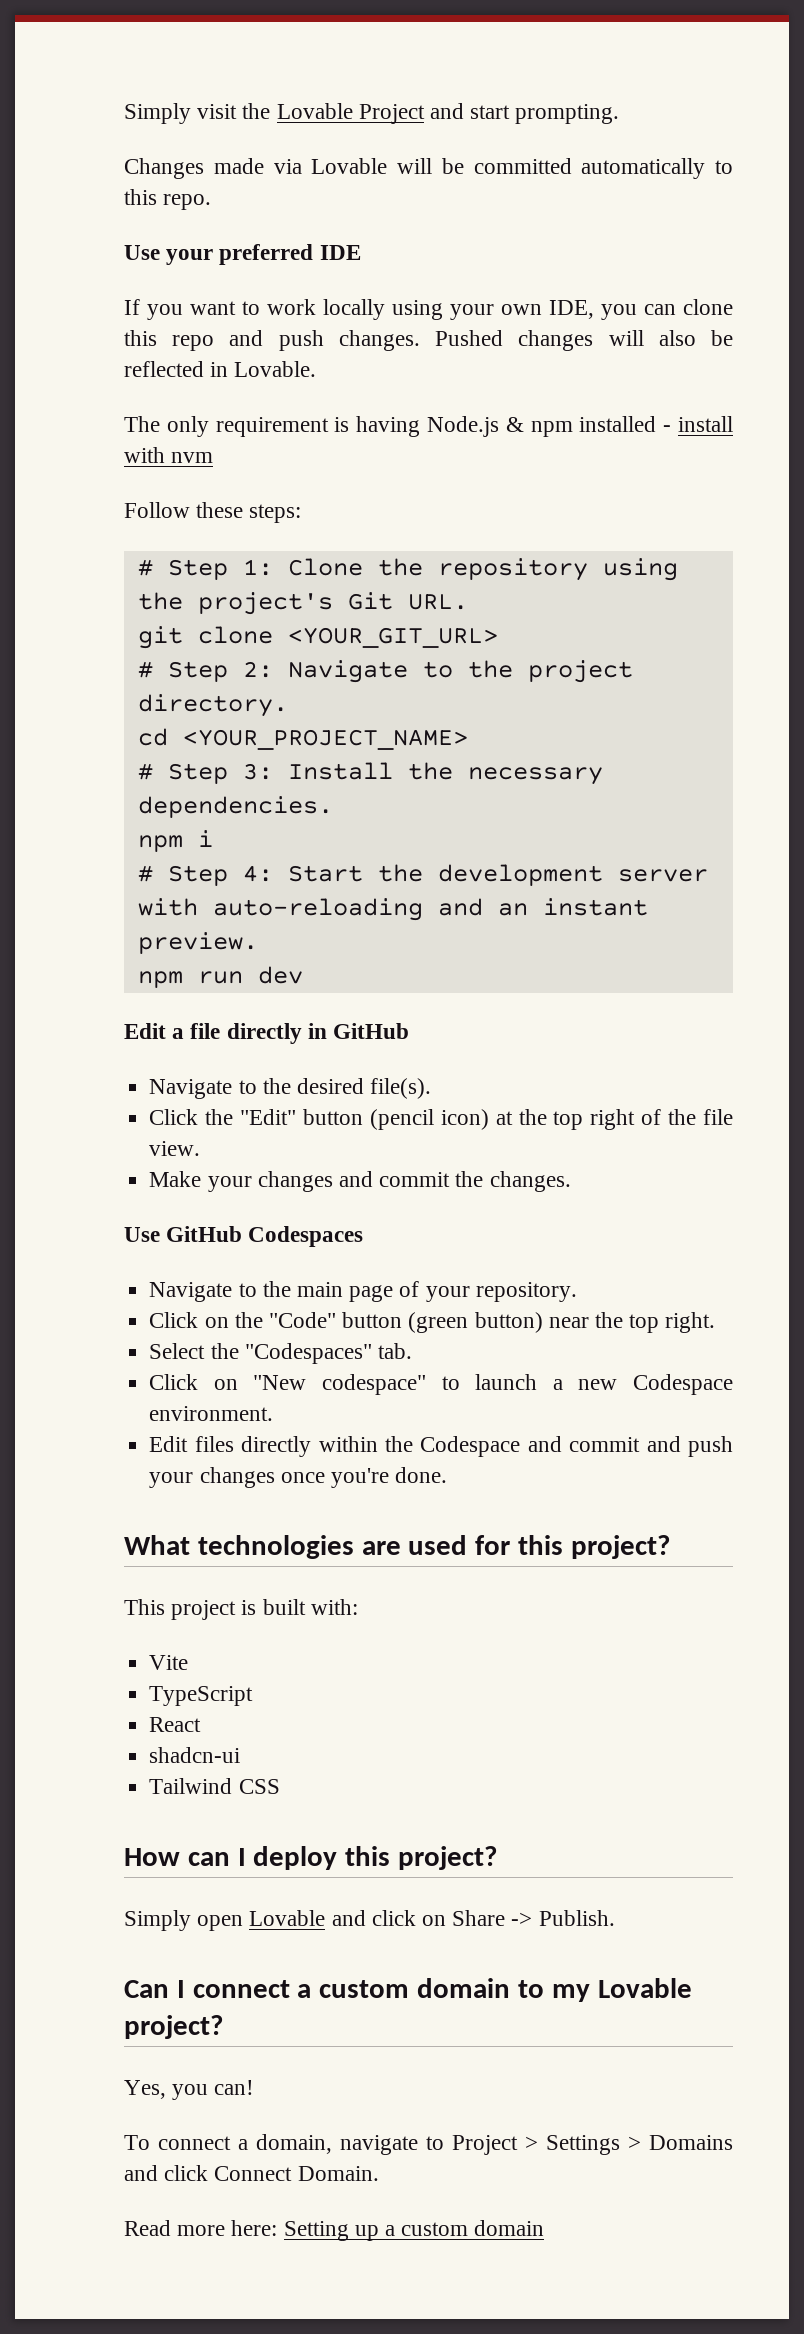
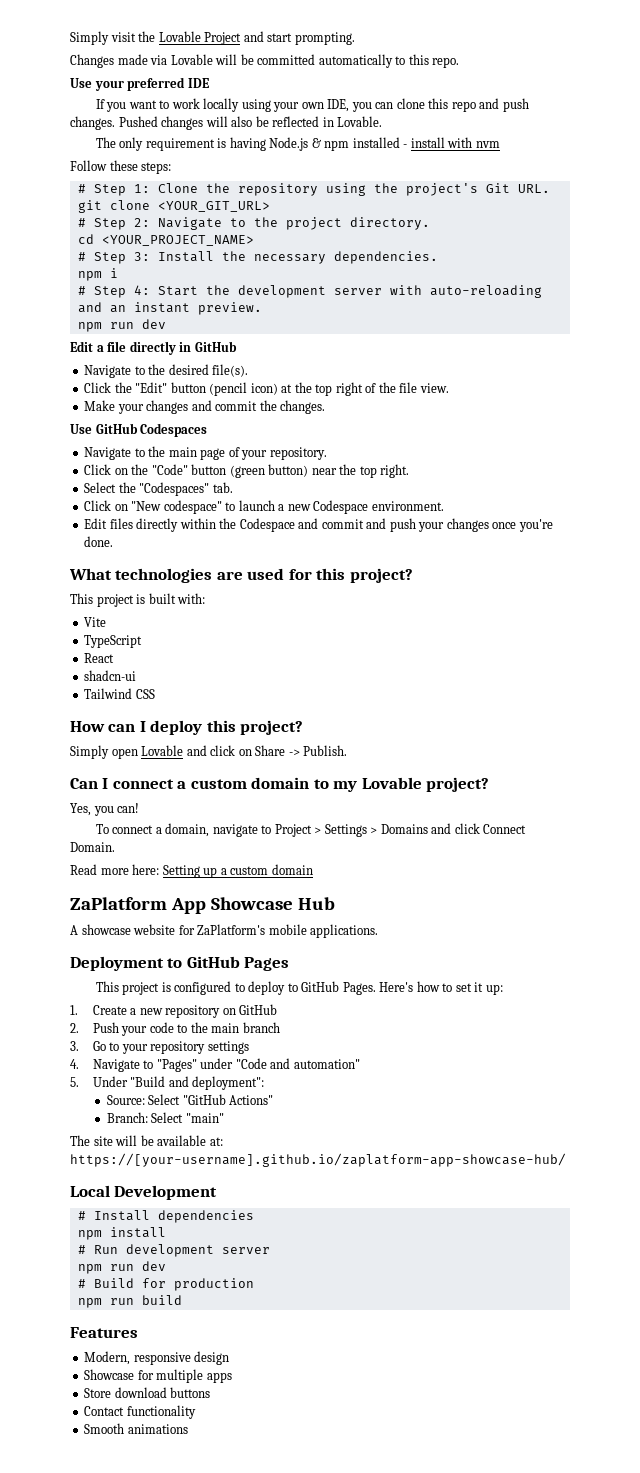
(545, 2228) none -> [70,897,335,914] [70,924,379,938] [70,956,290,971] [95,981,503,995] [70,1004,278,1018] [70,1022,280,1036] [70,1041,249,1054] [70,1058,360,1072] [70,1076,265,1090] [106,1094,274,1105] [106,1112,224,1123] [70,1135,223,1146] [70,1153,566,1167] [70,1185,218,1200] [77,1210,254,1223] [77,1227,166,1240] [77,1244,270,1257] [77,1261,166,1274] [77,1278,254,1291] [77,1295,182,1308] [70,1327,138,1338] [84,1351,230,1365] [84,1369,232,1383] [84,1387,211,1398] [84,1405,196,1419] [84,1423,188,1434] // ZaPlatform App Showcase Hub // A showcase website for ZaPlatform's mobile applications. // Deployment to GitHub Pages // This project is configured to deploy to GitHub Pages. Here's how to set it up: // 1. Create a new repository on GitHub // 2. Push your code to the main branch // 3. Go to your repository settings // 4. Navigate to "Pages" under "Code and automation" // 5. Under "Build and deployment": // Source: Select "GitHub Actions" // Branch: Select "main" // The site will be available at: https://[your-username].github.io/zaplatform-app-showcase-hub/ // Local Development // # Install dependencies // npm install // # Run development server // npm run dev // # Build for production // npm run build // Features // Modern, responsive design // Showcase for multiple apps // Store download buttons // Contact functionality // Smooth animations

